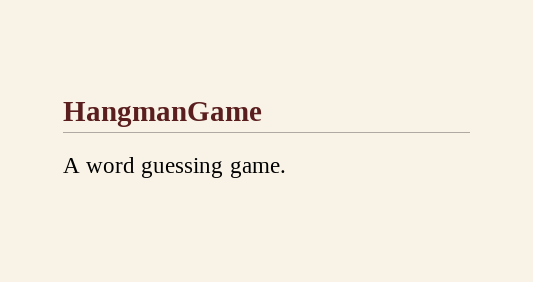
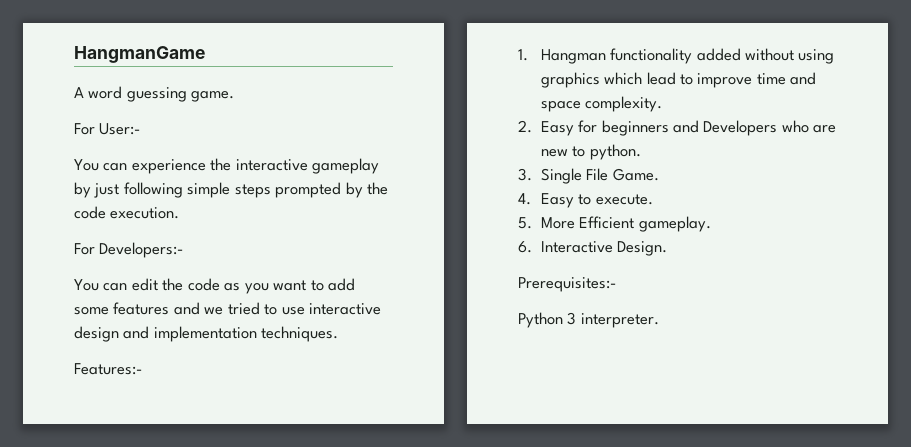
(286, 169) none -> [74,123,141,135] [74,158,380,174] [74,182,389,198] [74,206,180,219] [74,242,184,258] [74,278,356,294] [74,302,382,315] [74,326,339,342] [74,363,142,375] [518,48,835,64] [540,72,817,88] [540,96,663,112] [518,120,837,136] [540,144,641,160] [518,168,659,184] [518,193,653,208] [518,216,711,232] [518,241,668,256] [518,277,616,292] [518,312,659,328] // For User:- // You can experience the interactive gameplay by just following simple steps prompted by the code execution. // For Developers:- // You can edit the code as you want to add some features and we tried to use interactive design and implementation techniques. // Features:- // 1. Hangman functionality added without using graphics which lead to improve time and space complexity. // 2. Easy for beginners and Developers who are new to python. // 3. Single File Game. // 4. Easy to execute. // 5. More Efficient gameplay. // 6. Interactive Design. // Prerequisites:- // Python 3 interpreter.

